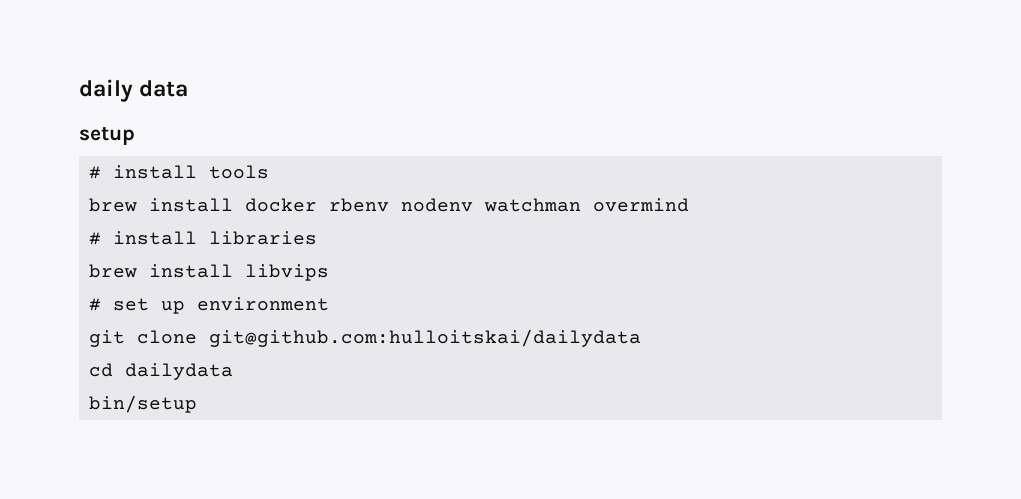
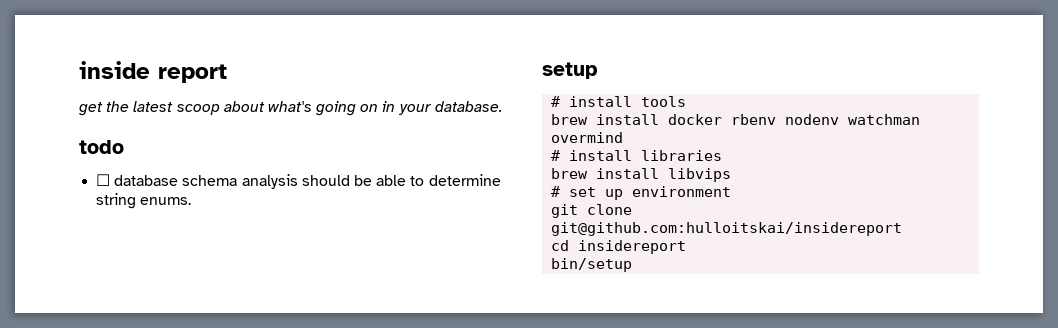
[79,79,189,102] daily data -> [79,61,227,83] [78,101,502,116] [79,140,124,154] [96,174,501,189] [96,193,192,209] inside report // get the latest scoop about what's going on in your database. // todo // ☐ database schema analysis should be able to determine string enums.
[208,329,641,347] git@github.com:hulloitskai/dailydata -> [551,222,903,236] git@github.com:hulloitskai/insidereport
[124,363,233,380] dailydata -> [578,240,687,254] insidereport

